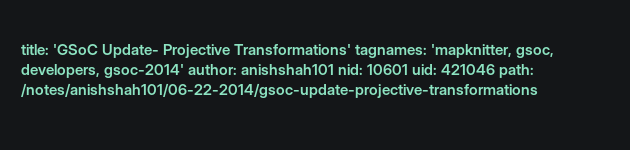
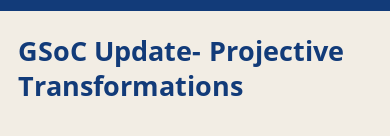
[21,44,555,58] [21,64,535,78] [21,83,538,98] title: 'GSoC Update- Projective Transformations' tagnames: 'mapknitter, gsoc, developers, gsoc-2014' author: anishshah101 nid: 10601 uid: 421046 path: /notes/anishshah101/06-22-2014/gsoc-update-projective-transformations -> [18,40,344,67] [18,75,243,96] GSoC Update- Projective Transformations

